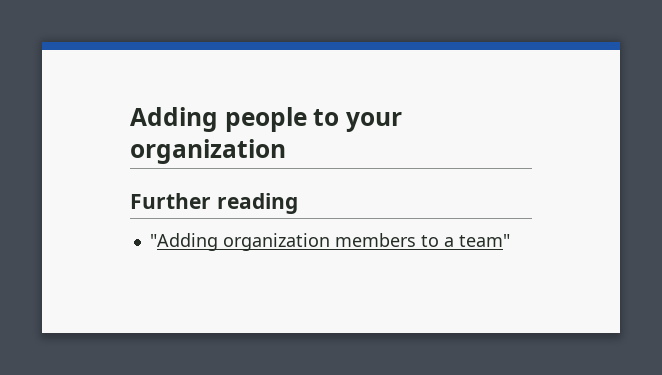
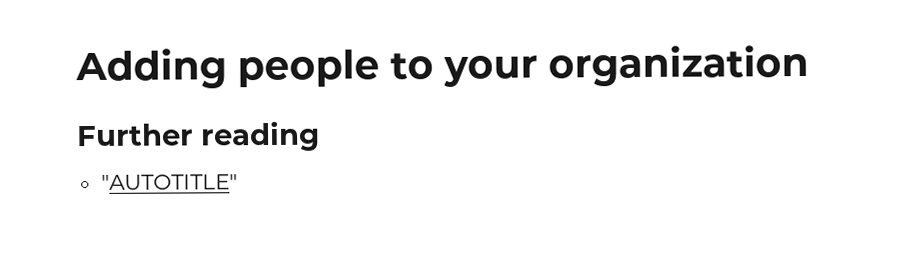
[149,233,510,251] "Adding organization members to a team" -> [100,174,238,190] "AUTOTITLE"

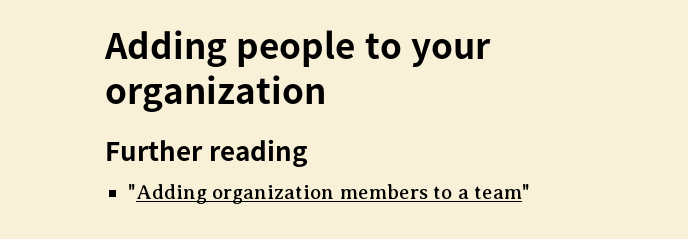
[100,174,238,190] "AUTOTITLE" -> [127,184,531,204] "Adding organization members to a team"

